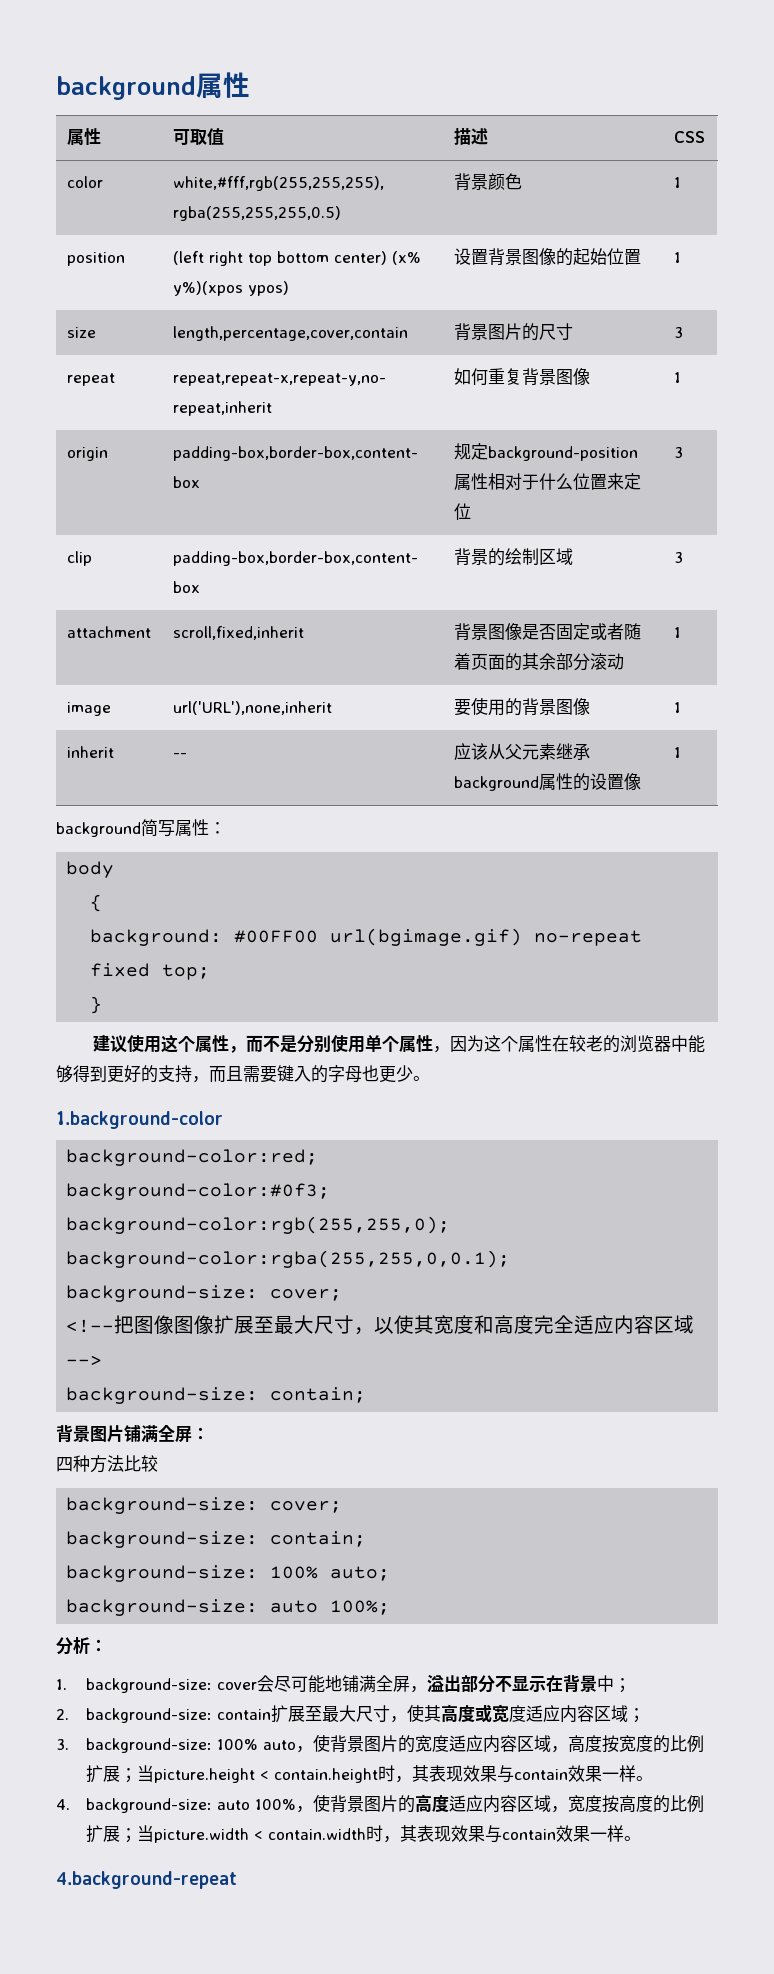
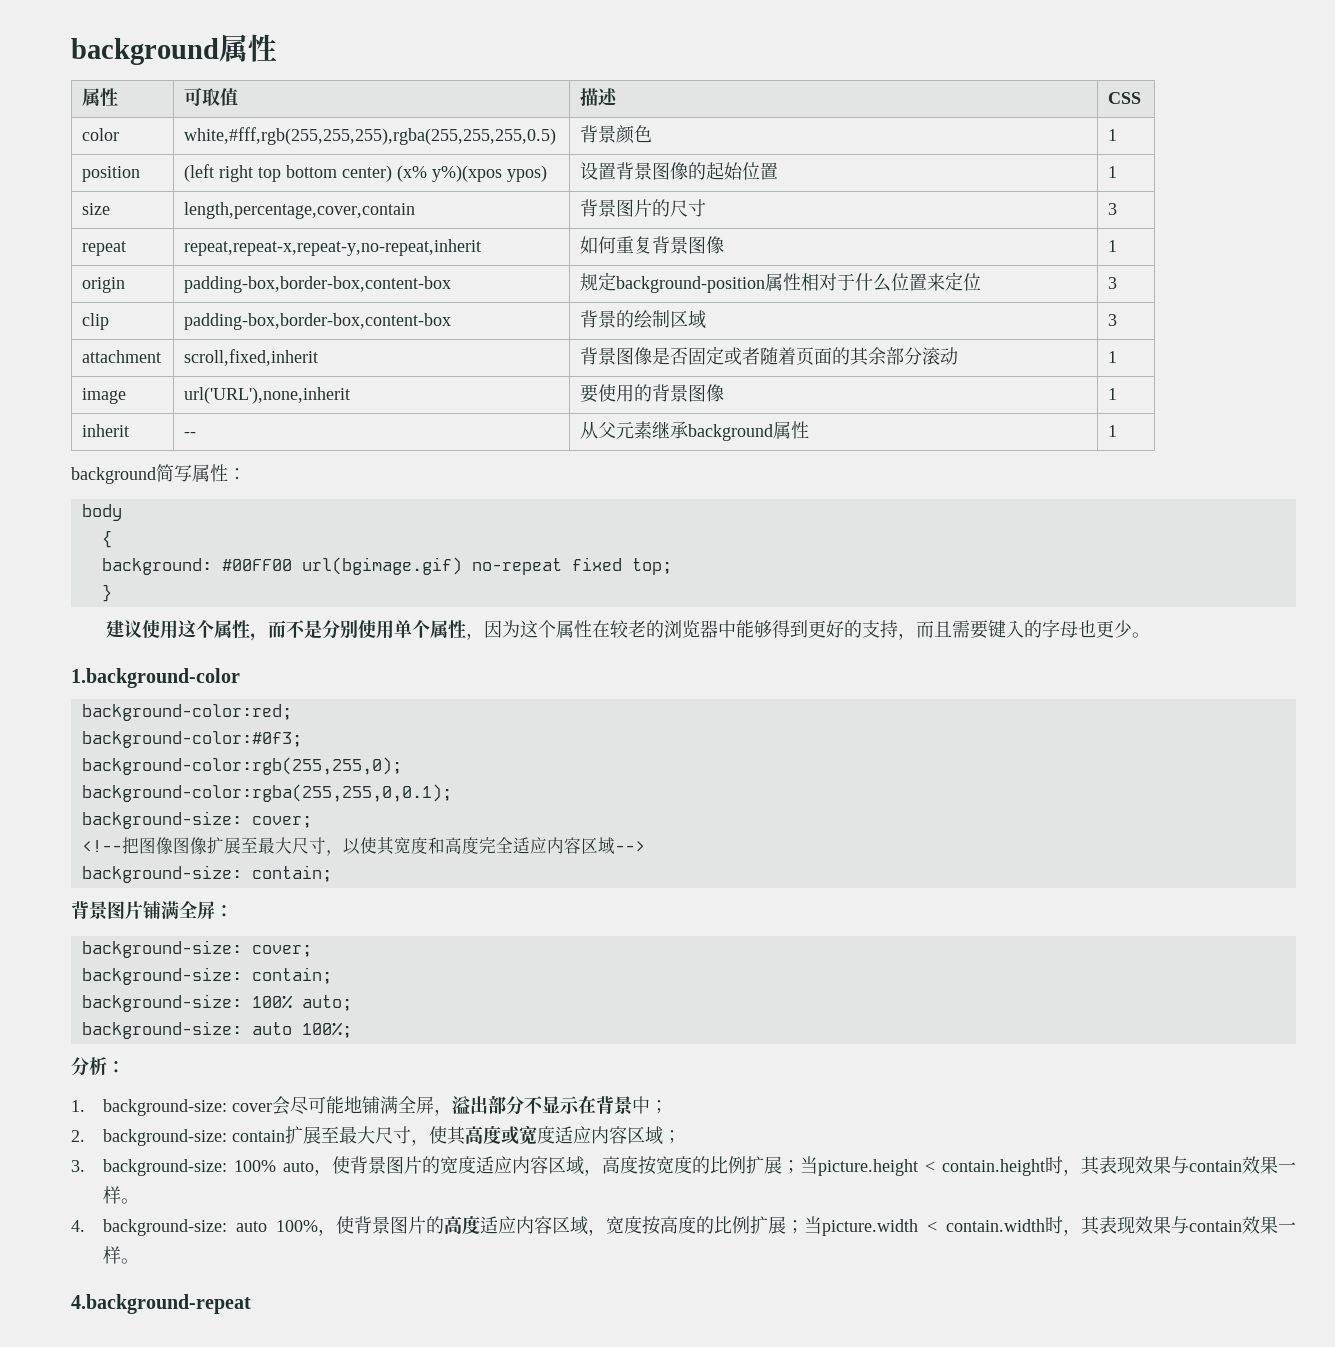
[453,743,488,760] 应该 -> (197, 434) none
[572,773,641,791] 的设置像 -> (810, 430) none
[56,1455,158,1473] // 四种方法比较 -> (233, 911) none

